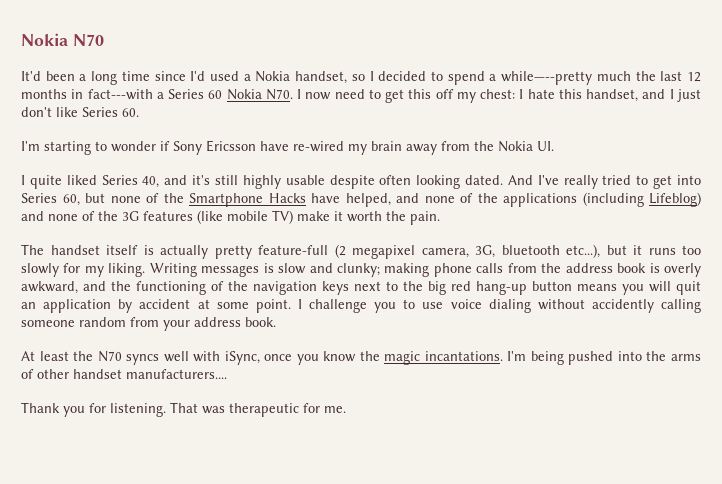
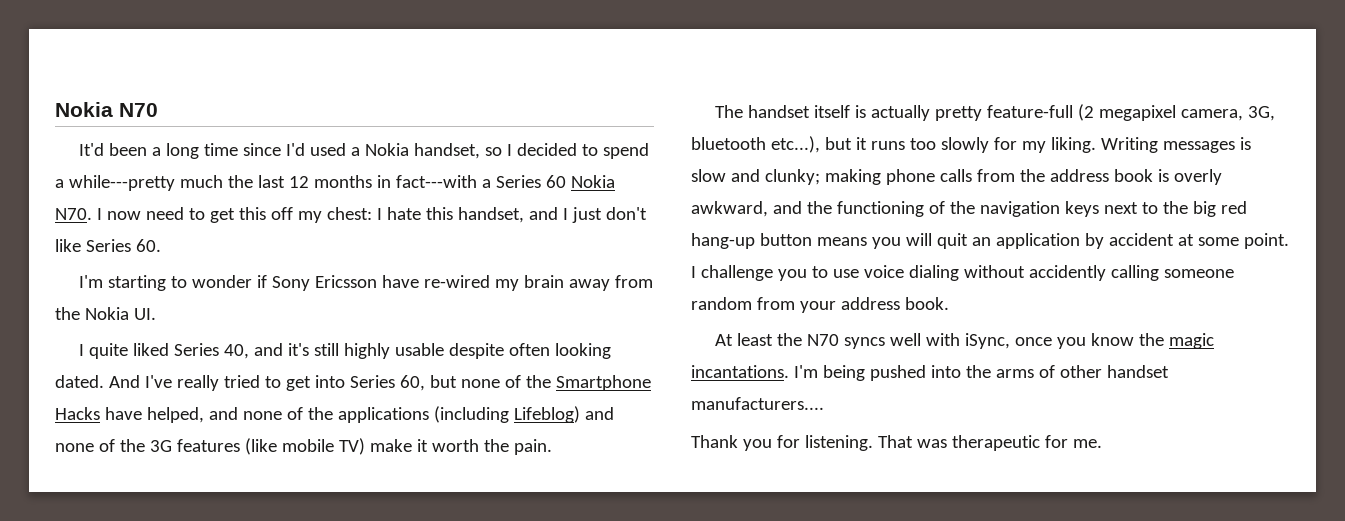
[501,71,593,85] while—--pretty -> [68,175,175,191] while---pretty

